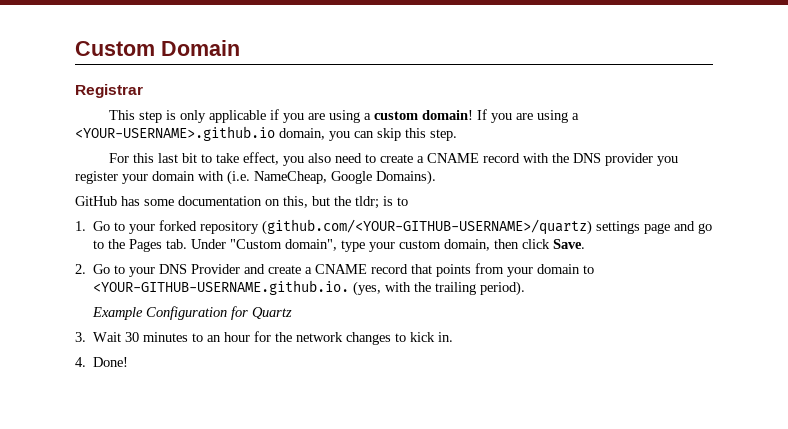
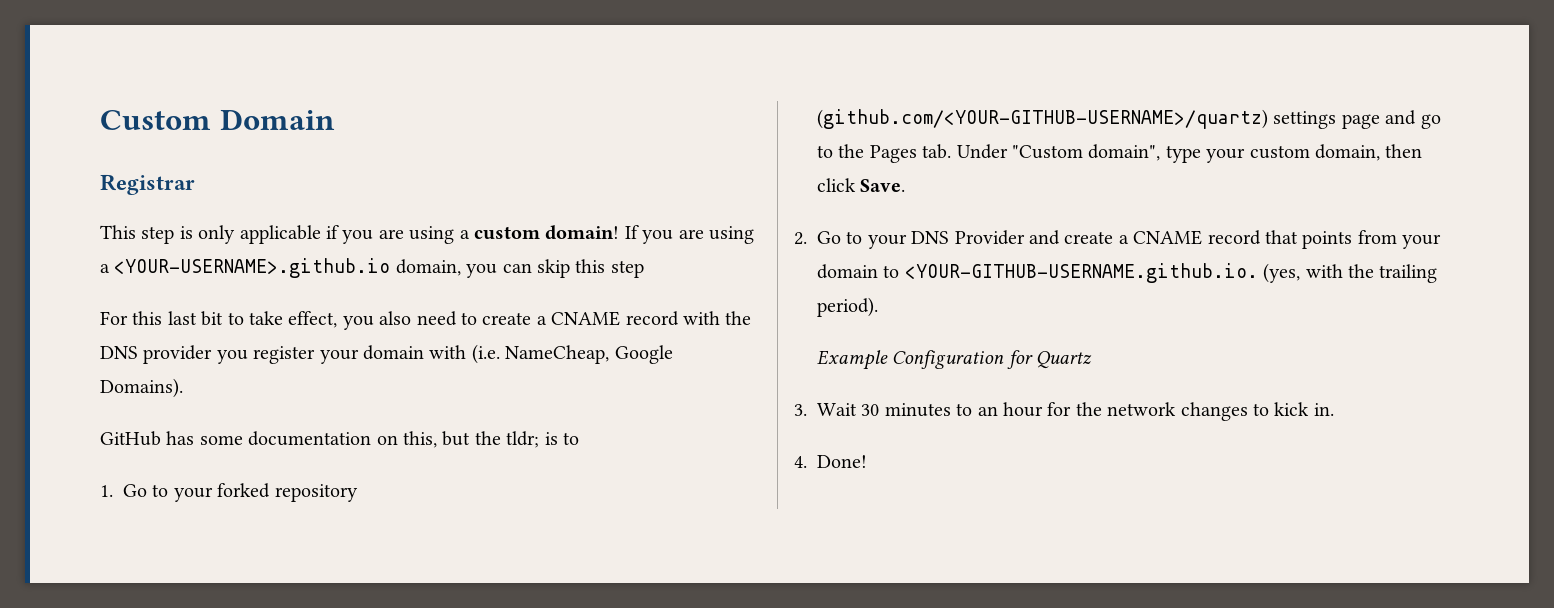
[430,129,457,141] step. -> [610,260,644,278] step

